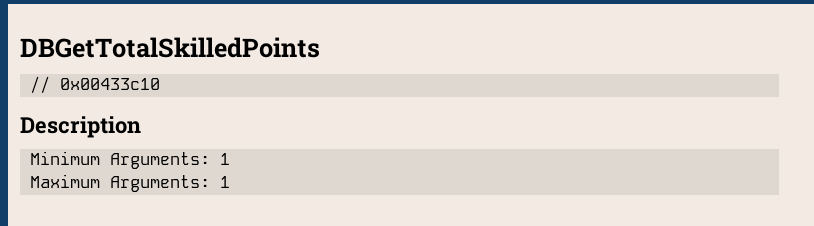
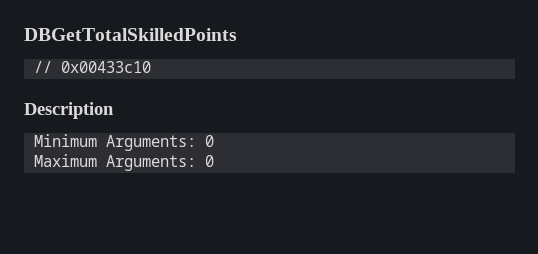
[219,153,230,165] 1 -> [205,135,215,147] 0
[219,176,230,188] 1 -> [205,155,215,167] 0

